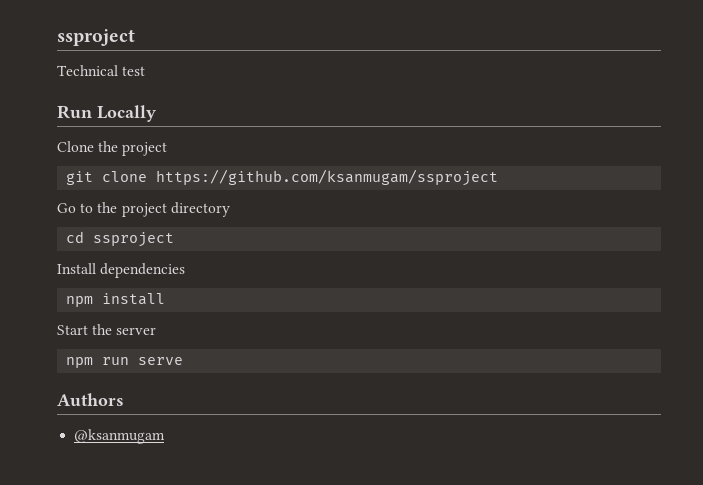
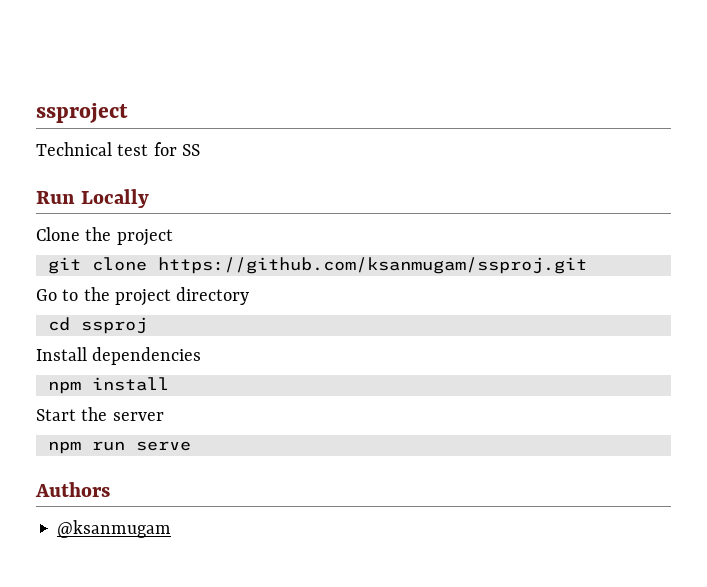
(146, 71) none -> [153,142,200,156] for SS
[156,169,499,186] https://github.com/ksanmugam/ssproject -> [157,257,587,274] https://github.com/ksanmugam/ssproj.git
[93,232,175,247] ssproject -> [80,317,147,334] ssproj

